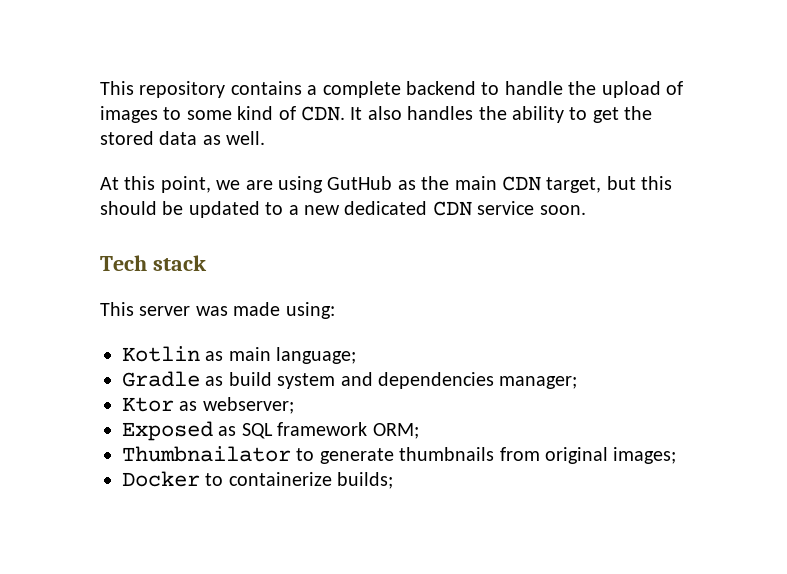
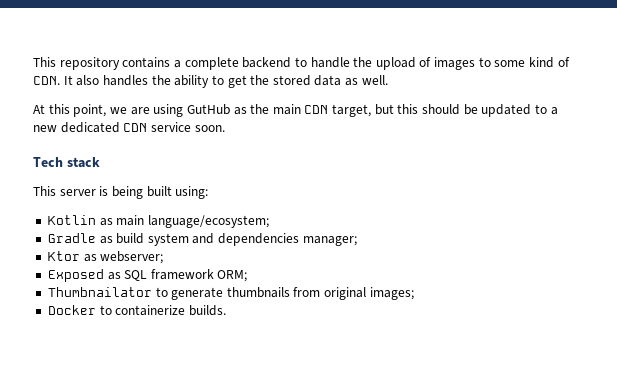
[195,302,281,316] was made -> [99,186,172,199] is being built
[276,347,357,364] language; -> [147,215,269,228] language/ecosystem;
[337,472,394,489] builds; -> [188,305,226,316] builds.

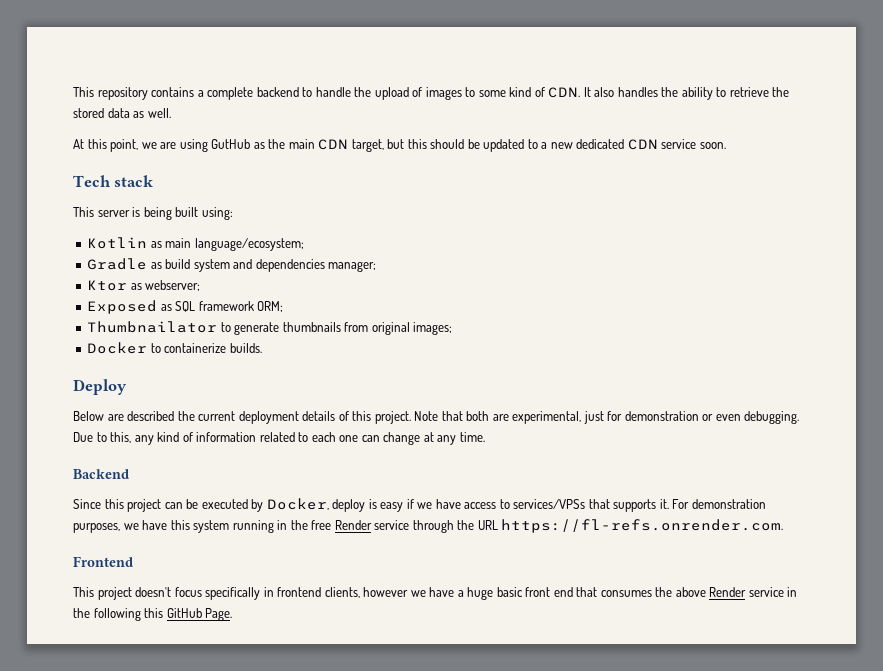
[227,75,247,88] get -> [729,87,769,97] retrieve
(226, 310) none -> [73,379,127,395] [73,411,800,424] [73,432,485,445] [73,469,129,479] [73,498,766,512] [73,519,784,533] [73,556,133,567] [73,587,798,600] [73,608,233,621] // Deploy // Below are described the current deployment details of this project. Note that both are experimental, just for demonstration or even debugging. Due to this, any kind of information related to each one can change at any time. // Backend // Since this project can be executed by Docker, deploy is easy if we have access to services/VPSs that supports it. For demonstration purposes, we have this system running in the free Render service through the URL https://fl-refs.onrender.com. // Frontend // This project doesn't focus specifically in frontend clients, however we have a huge basic front end that consumes the above Render service in the following this GitHub Page.

